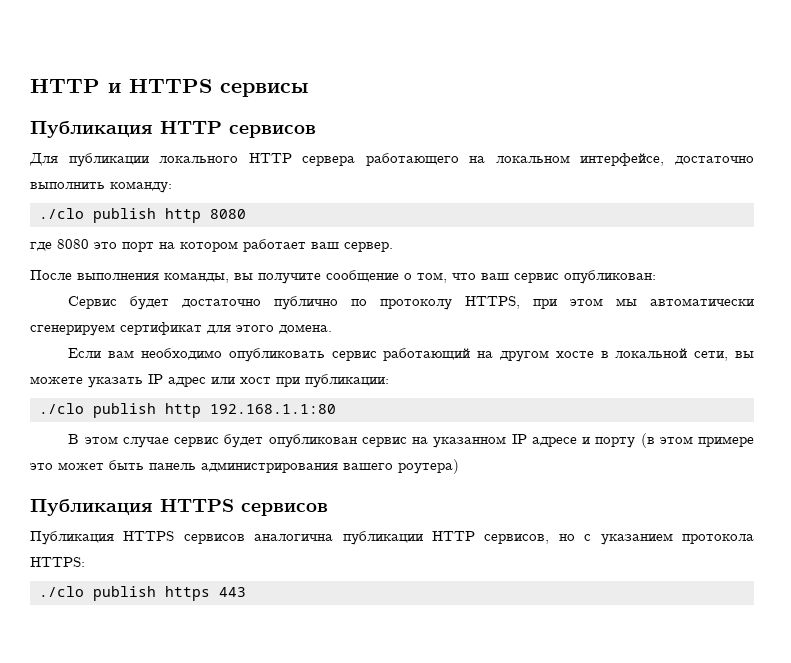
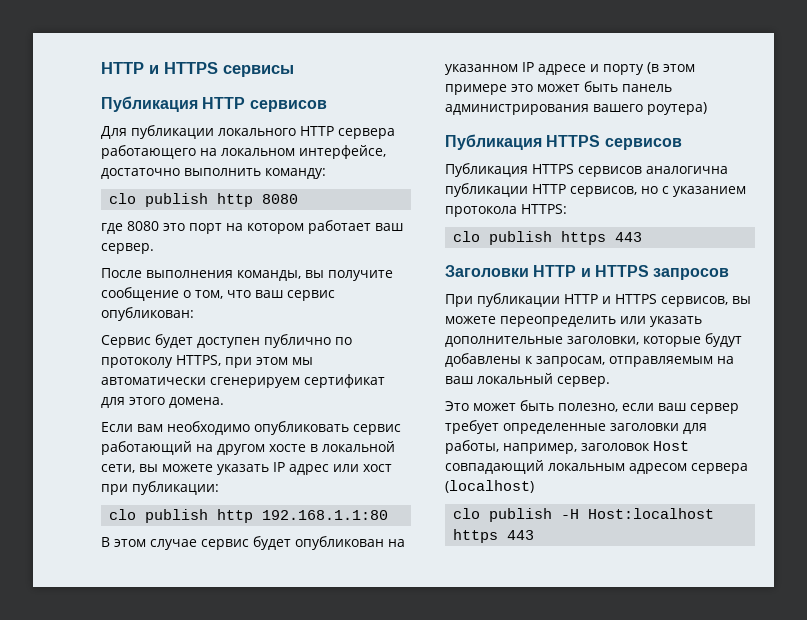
[39,208,84,219] ./clo -> [109,193,137,204] clo
[182,299,262,308] достаточно -> [197,337,260,348] доступен
[39,403,84,414] ./clo -> [109,509,137,520] clo
[361,437,407,447] сервис -> (384, 543) none
[39,586,84,597] ./clo -> [453,231,481,242] clo
(246, 592) none -> [445,265,730,280] [445,293,751,307] [445,316,702,327] [445,333,742,347] [445,353,734,367] [445,373,610,387] [445,400,739,414] [445,420,707,434] [445,440,689,454] [445,460,748,474] [445,480,534,493] [453,508,715,522] [453,529,535,543] // Заголовки HTTP и HTTPS запросов // При публикации HTTP и HTTPS сервисов, вы можете переопределить или указать дополнительные заголовки, которые будут добавлены к запросам, отправляемым на ваш локальный сервер. // Это может быть полезно, если ваш сервер требует определенные заголовки для работы, например, заголовок Host cовпадающий локальным адресом сервера (localhost) // clo publish -H Host:localhost https 443

